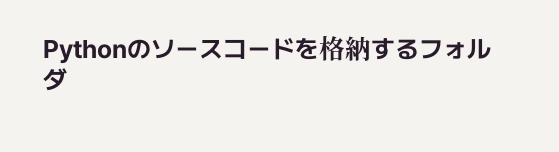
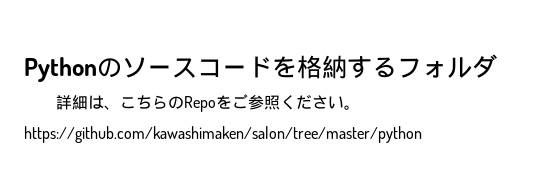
(67, 79) none -> [56,94,361,112] [24,126,422,143] // 詳細は、こちらのRepoをご参照ください。 // https://github.com/kawashimaken/salon/tree/master/python

